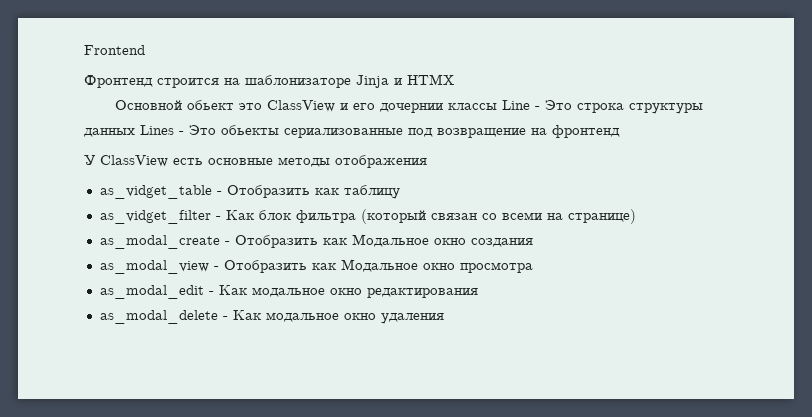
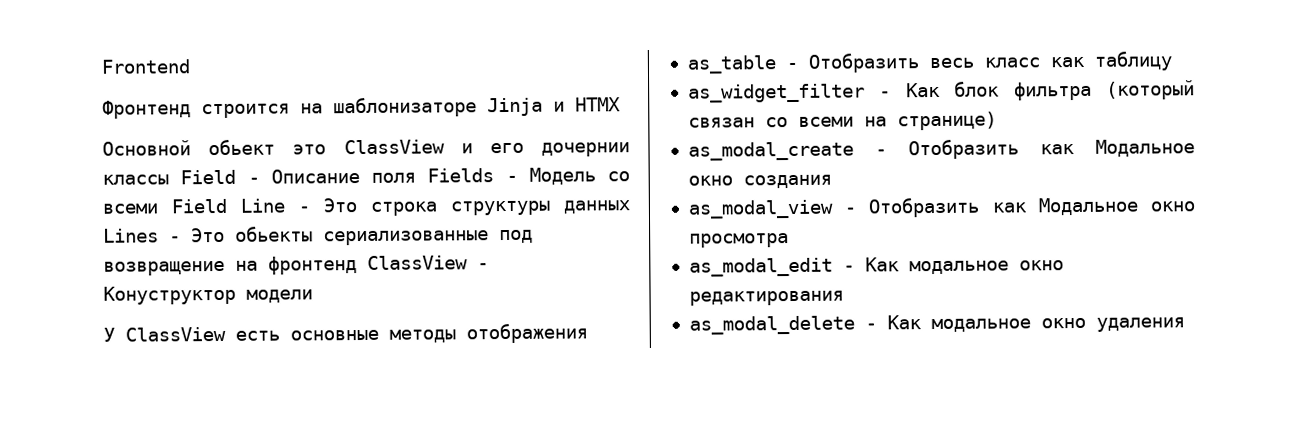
(498, 106) none -> [180,167,630,185] [102,198,227,214] Field - Описание поля Fields - Модель со всеми Field
(620, 131) none -> [367,255,489,270] [103,285,313,305] ClassView - Конуструктор модели
[99,185,310,199] as_vidget_table - Отобразить -> [686,53,1040,74] as_table - Отобразить весь класс
[99,210,211,224] as_vidget_filter -> [687,83,865,103] as_widget_filter

